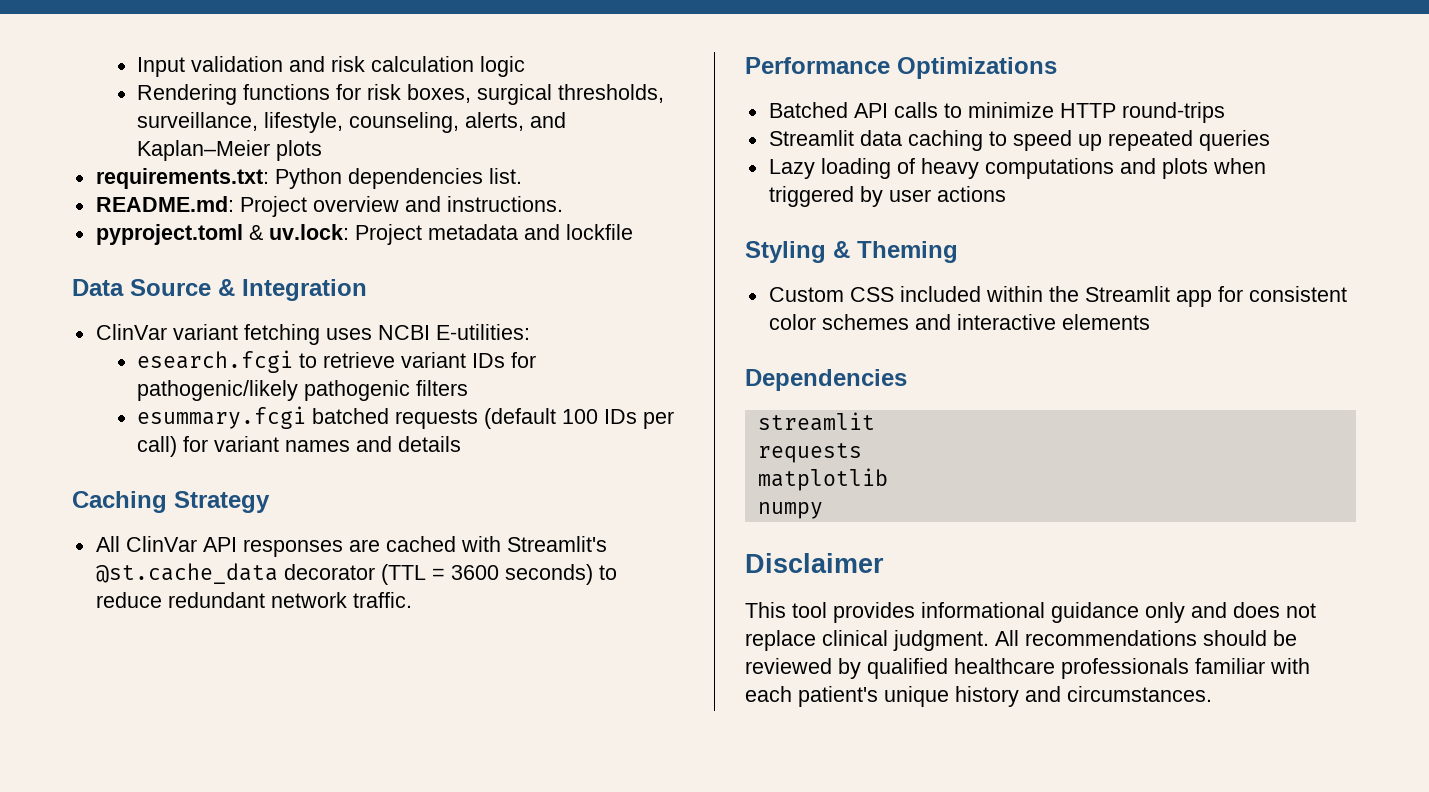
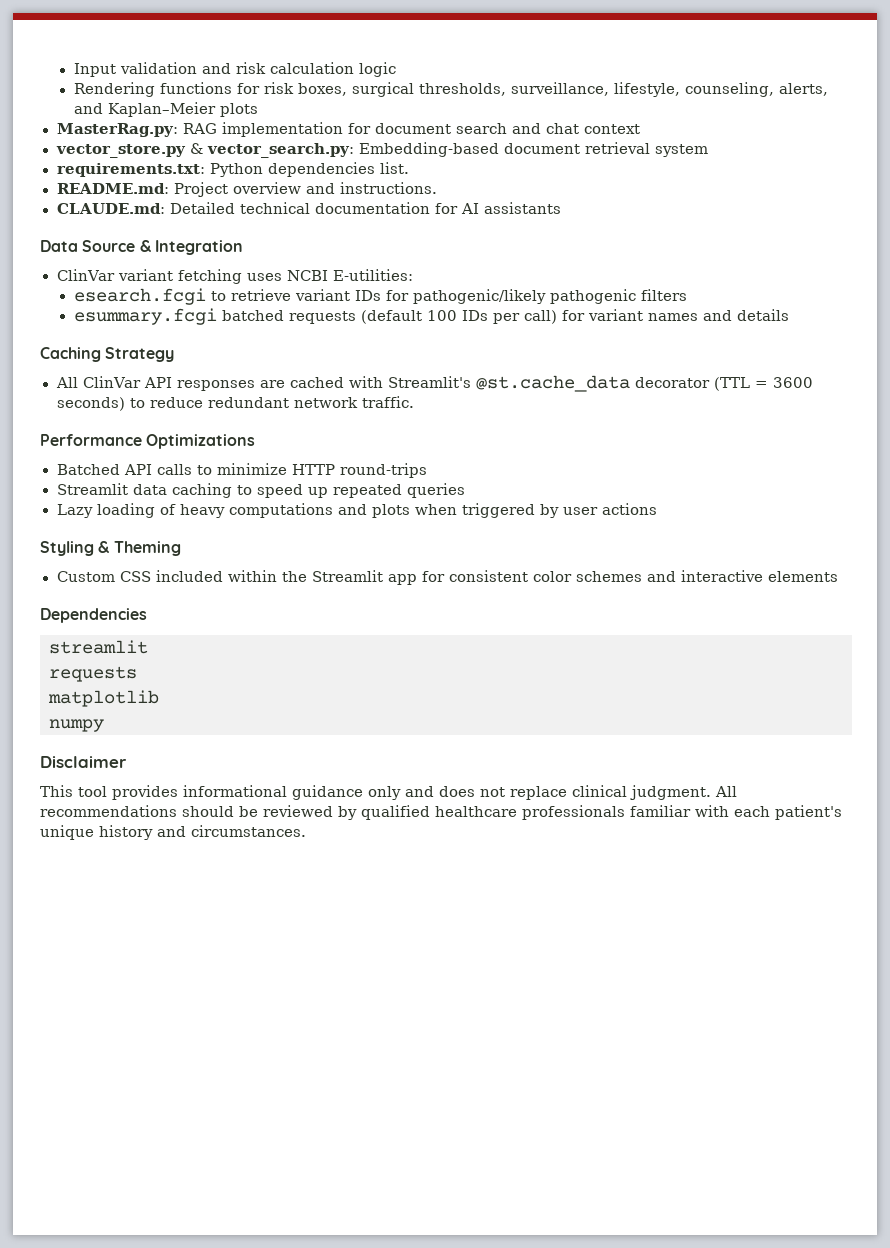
(323, 150) none -> [56,122,640,137] [55,142,708,158] // MasterRag.py: RAG implementation for document search and chat context // vector_store.py & vector_search.py: Embedding-based document retrieval system
[95,224,633,245] pyproject.toml & uv.lock: Project metadata and lockfile -> [56,202,561,214] CLAUDE.md: Detailed technical documentation for AI assistants

